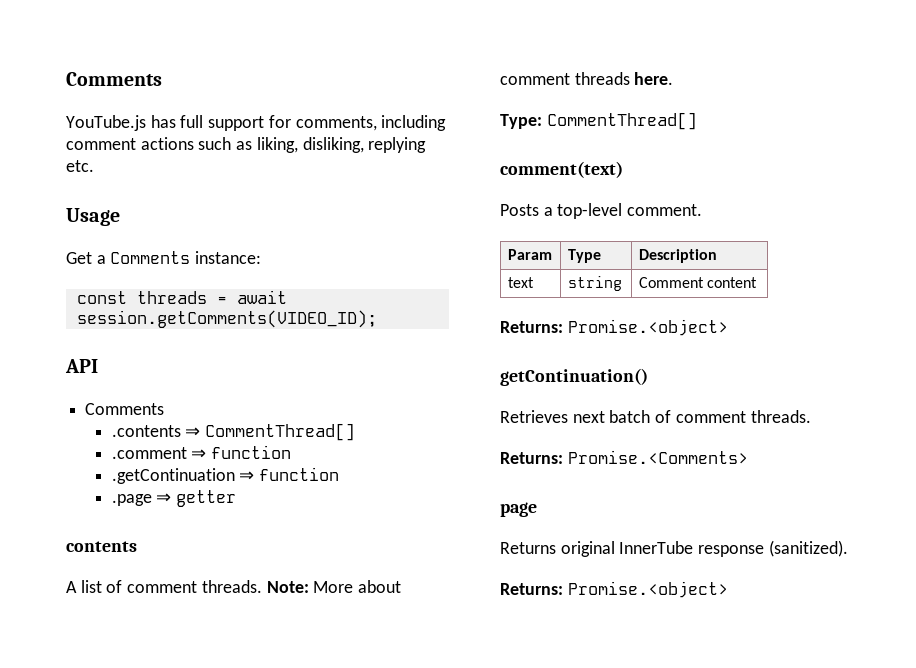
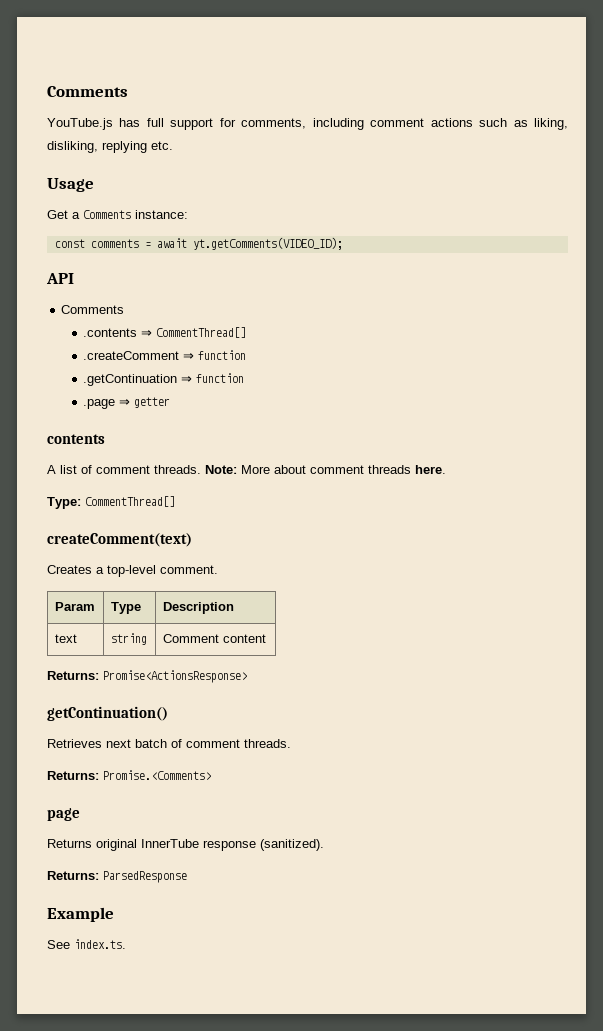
[136,291,207,304] threads -> [90,239,139,248] comments
[76,310,377,328] session.getComments(VIDEO_ID); -> [192,237,343,250] yt.getComments(VIDEO_ID);
[111,447,187,459] .comment -> [83,351,180,360] .createComment
[500,161,623,178] [500,204,539,216] comment(text) // Posts -> [47,533,192,547] [47,565,92,574] createComment(text) // Creates
[567,319,728,336] Promise.<object> -> [103,670,247,683] Promise<ActionsResponse>
[567,581,728,598] Promise.<object> -> [103,871,187,883] [47,907,114,922] [47,939,126,949] ParsedResponse // Example // See index.ts.

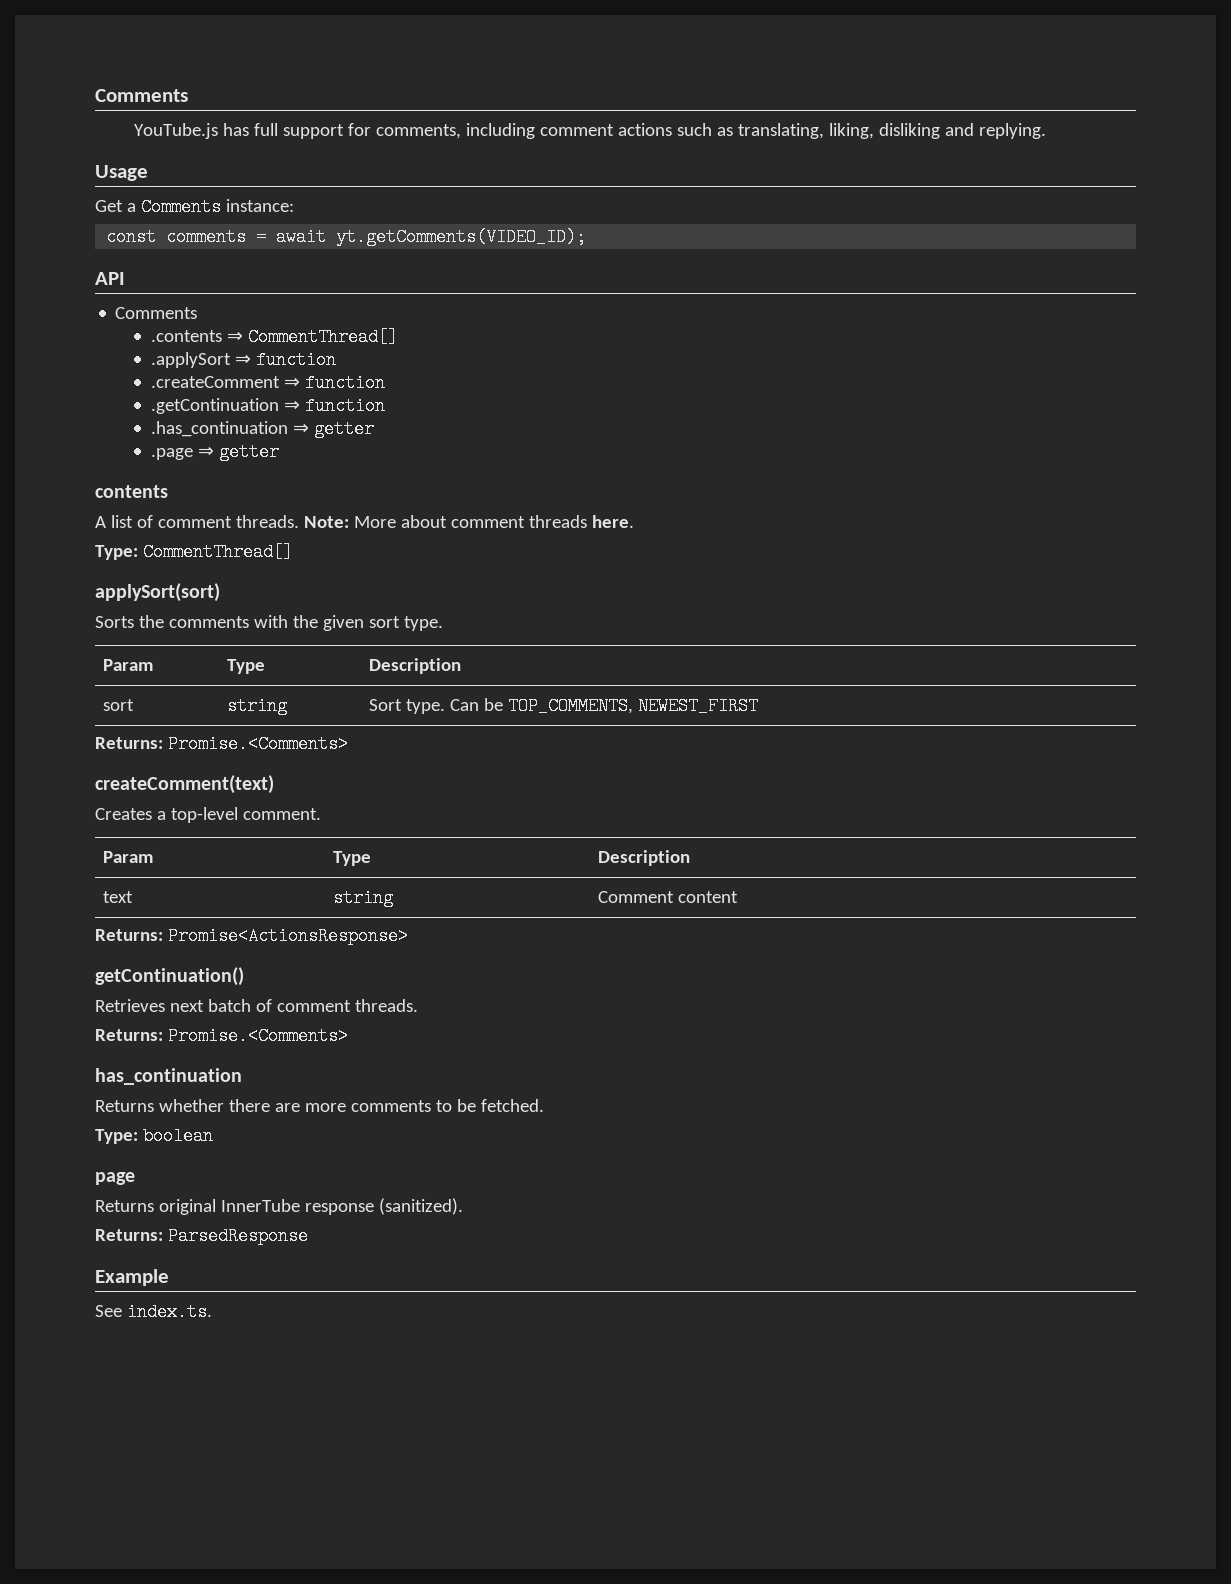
[534,118,568,130] [47,141,173,153] liking, disliking, replying etc. -> [738,123,1047,139] translating, liking, disliking and replying.
(247, 332) none -> [150,351,336,369] // .applySort ⇒ function
(245, 378) none -> [150,420,374,438] // .has_continuation ⇒ getter
(175, 501) none -> [95,583,220,602] [95,615,443,631] [102,659,153,671] [226,659,265,674] [368,658,461,674] [102,699,134,711] [226,697,287,715] [368,697,758,715] [95,735,348,753] // applySort(sort) // Sorts the comments with the given sort type. // Param | Type | Description // sort | string | Sort type. Can be TOP_COMMENTS, NEWEST_FIRST // Returns: Promise.<Comments>
(211, 775) none -> [95,1068,242,1085] [95,1099,544,1112] [95,1127,213,1145] // has_continuation // Returns whether there are more comments to be fetched. // Type: boolean

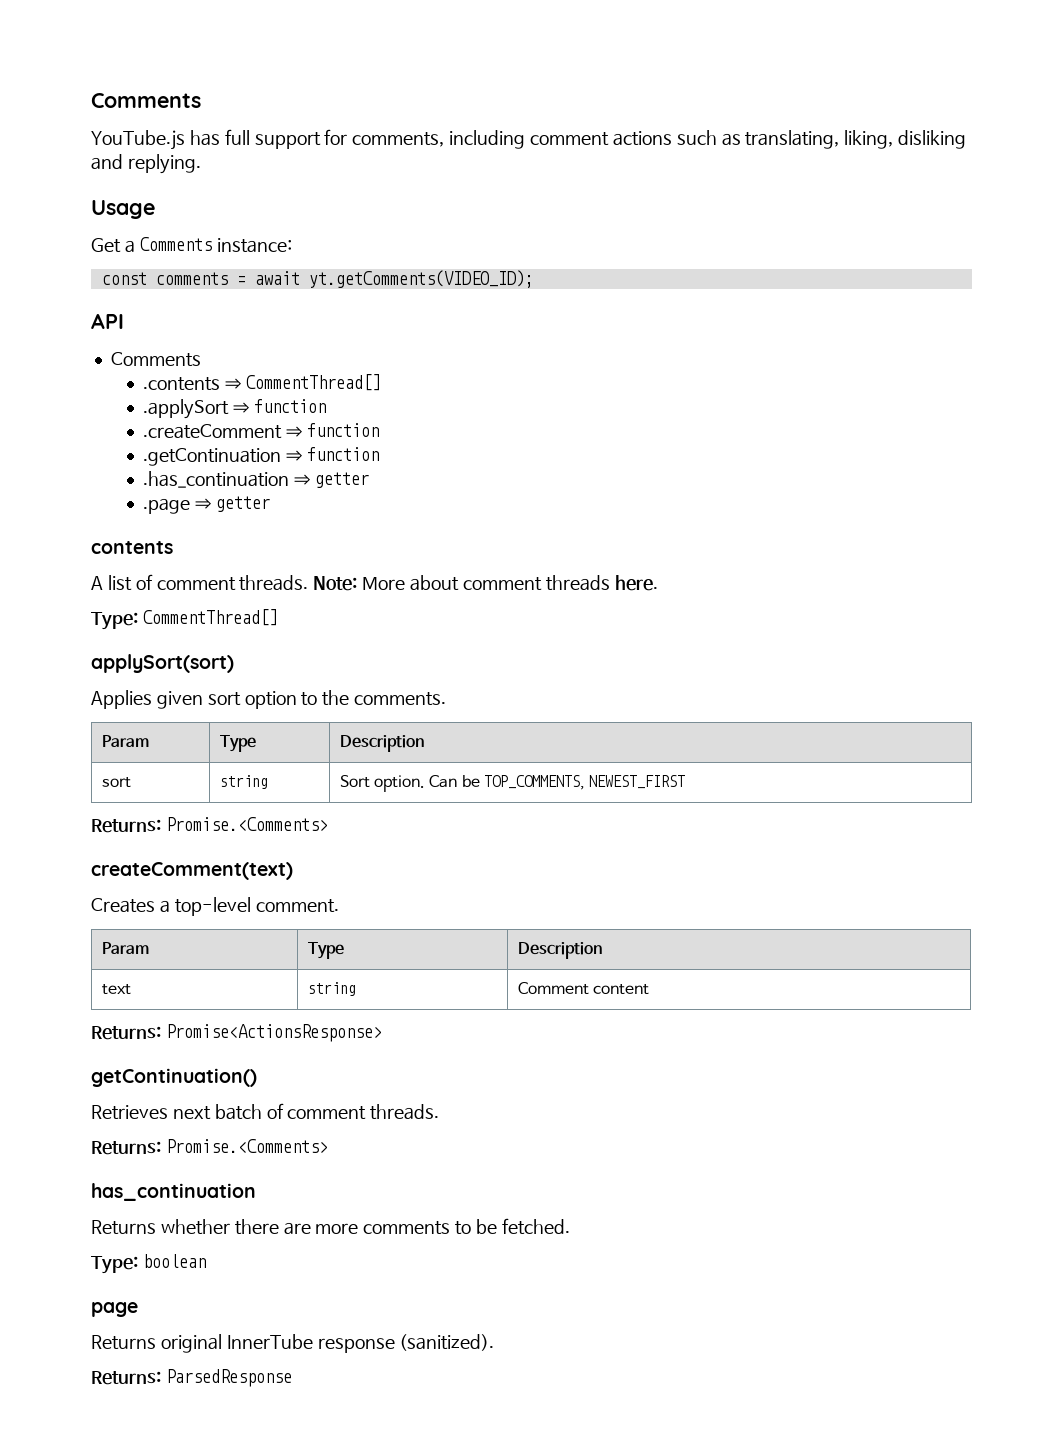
[95,615,443,631] Sorts the comments with the given sort type. -> [91,690,447,709] Applies given sort option to the comments.
[405,699,445,714] type. -> [373,775,425,792] option.
[95,1269,169,1286] [95,1303,212,1321] // Example // See index.ts. -> (292, 1378) none

